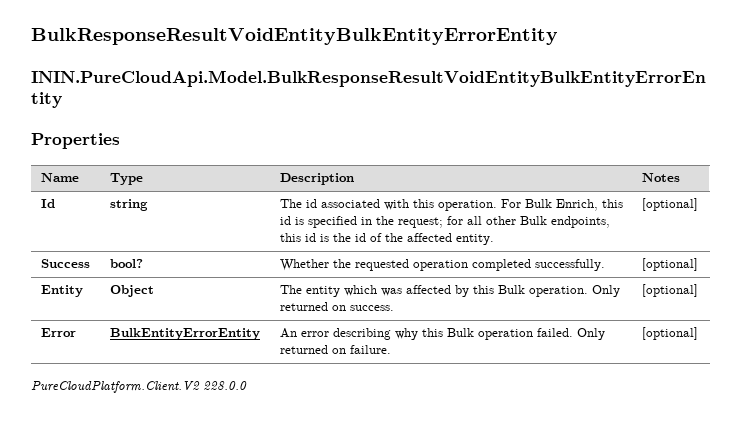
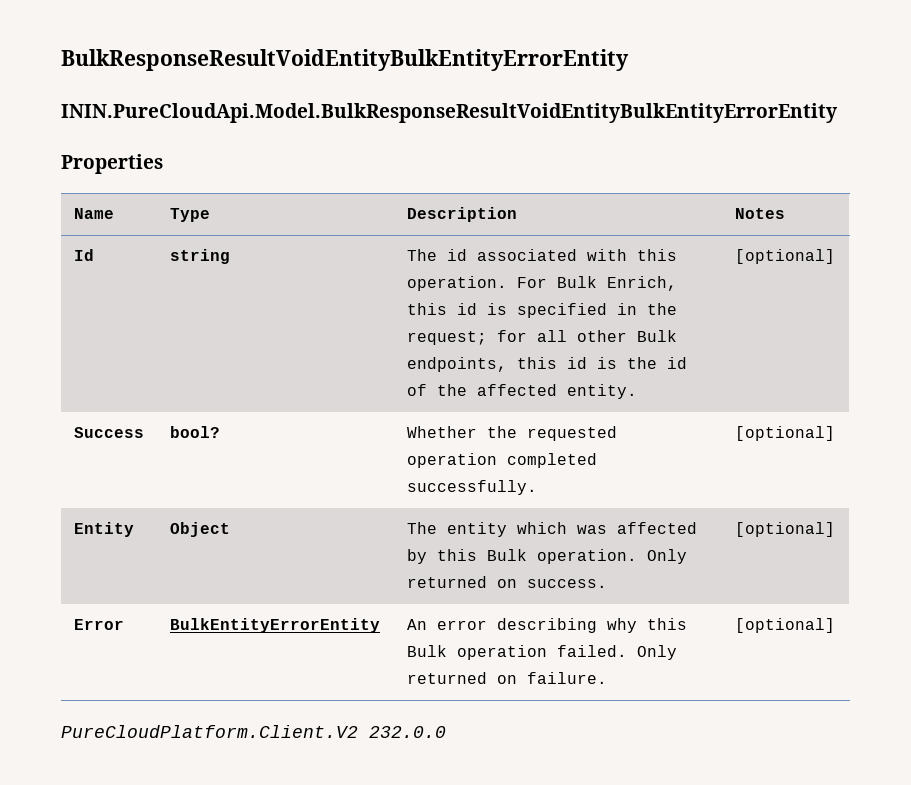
[203,381,247,390] 228.0.0 -> [369,726,446,738] 232.0.0

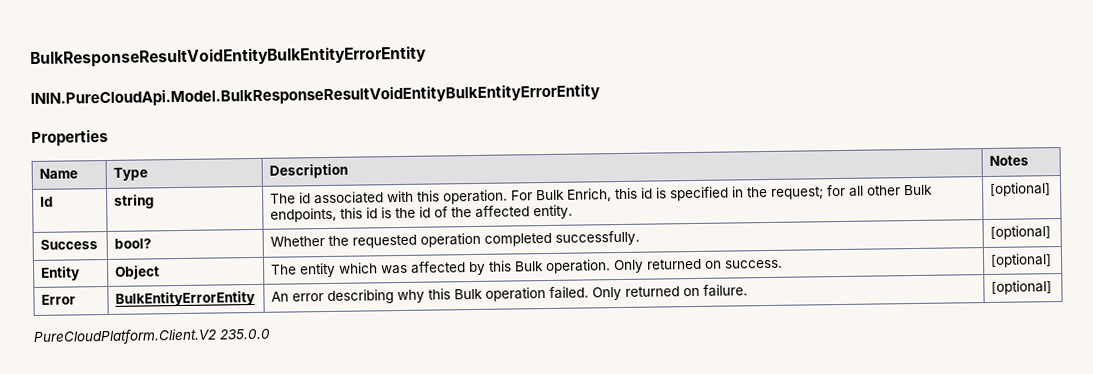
[369,726,446,738] 232.0.0 -> [219,328,271,340] 235.0.0

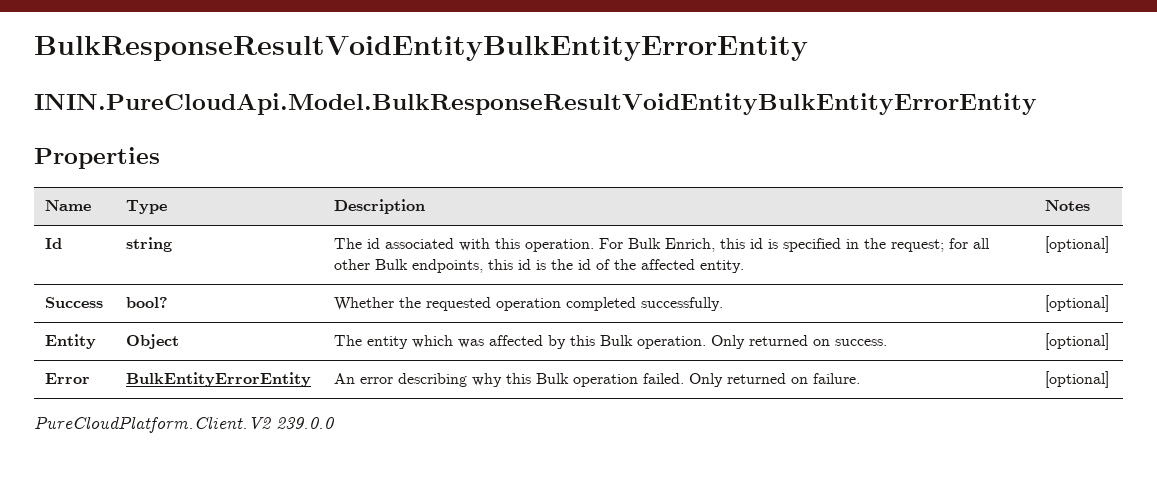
[219,328,271,340] 235.0.0 -> [276,417,334,429] 239.0.0

